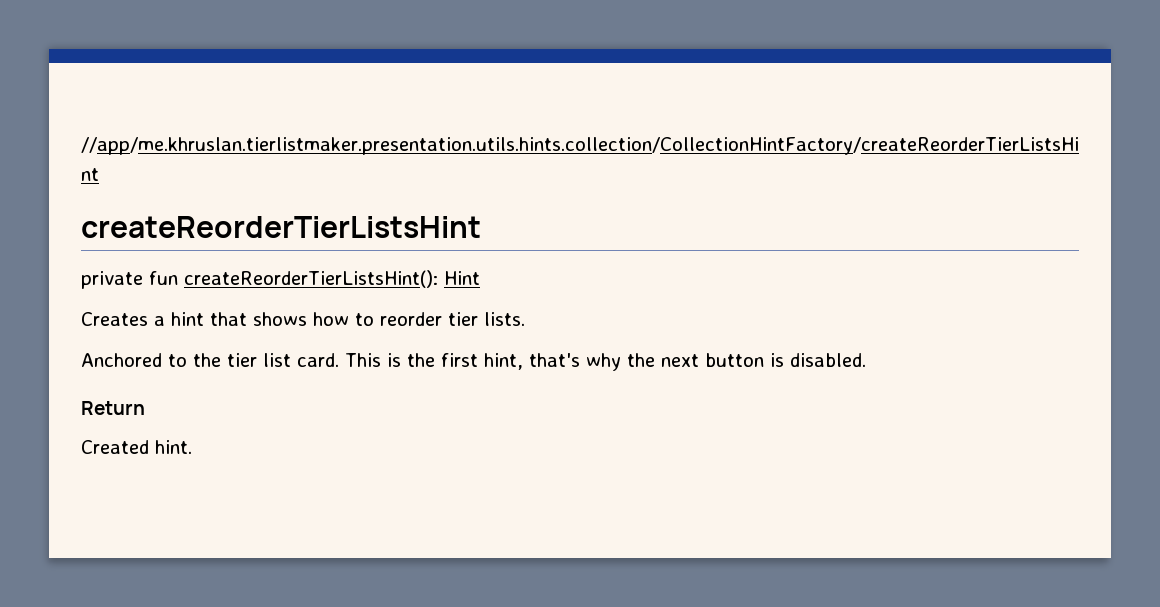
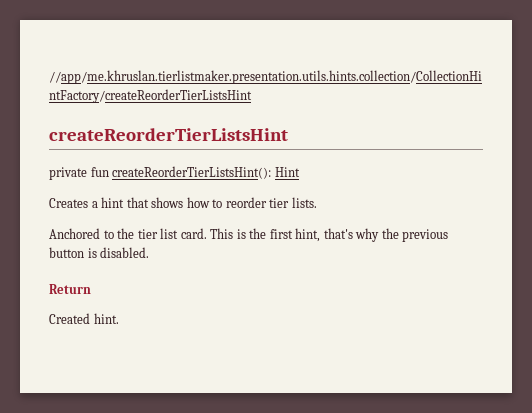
[661,354,699,367] next -> [402,229,449,242] previous

